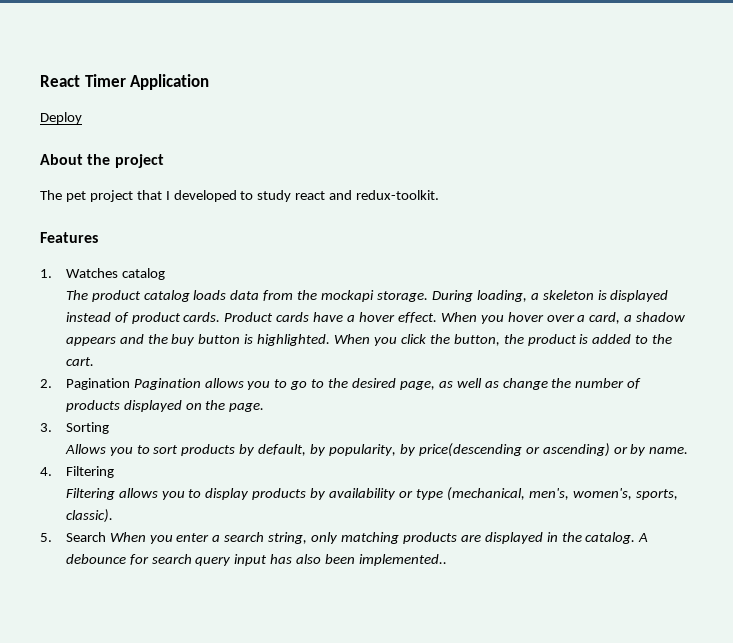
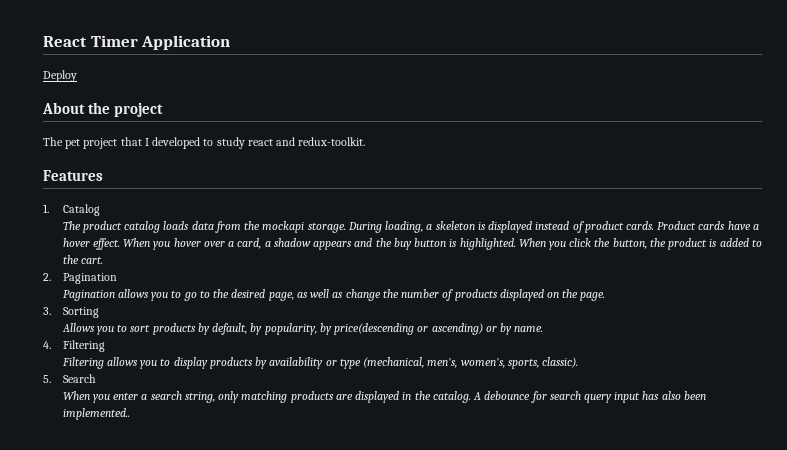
[65,268,165,280] Watches catalog -> [62,204,100,216] Catalog
(130, 384) none -> (117, 278) //
(106, 537) none -> (96, 378) //

